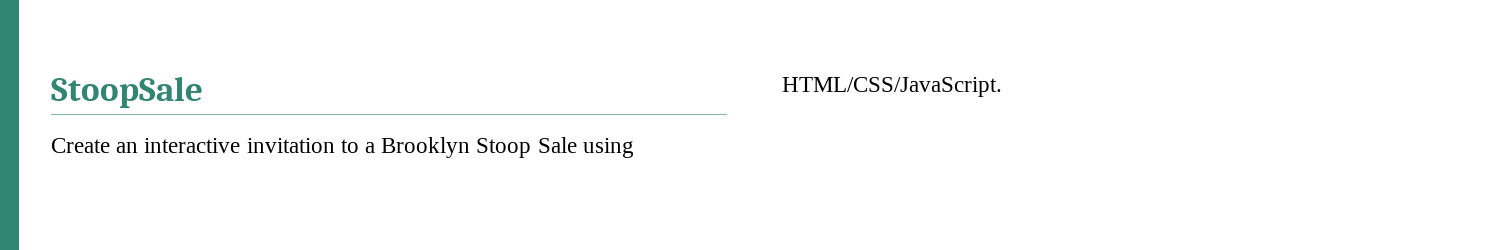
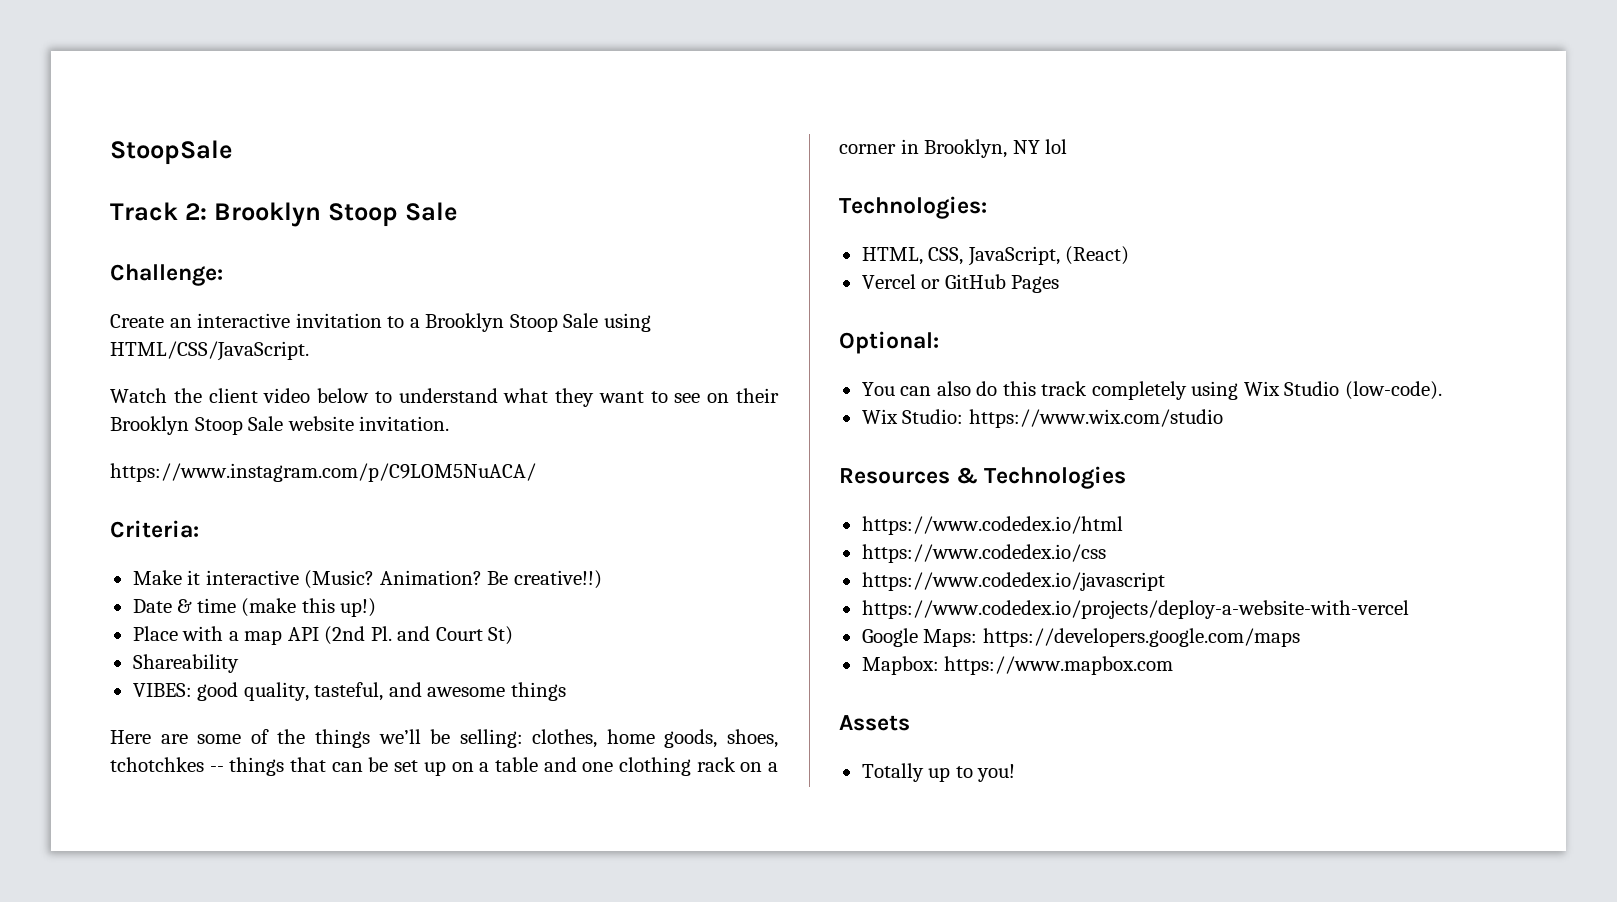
(203, 92) none -> [110,202,458,227] [110,264,223,286] // Track 2: Brooklyn Stoop Sale // Challenge:
(1002, 87) none -> [110,388,780,407] [110,416,450,435] [110,463,536,482] [110,520,199,538] [132,570,602,589] [132,598,377,617] [132,626,514,645] [132,654,239,673] [132,682,566,701] [110,729,778,748] [110,757,778,776] [839,139,1068,158] [839,196,987,219] [861,246,1130,266] [861,274,1060,293] [839,331,939,354] [861,381,1442,400] [861,409,1223,428] [839,466,1127,489] [861,516,1123,535] [861,544,1106,563] [861,572,1165,591] [861,600,1409,619] [861,628,1300,647] [861,656,1174,675] [839,715,910,731] [861,763,1016,782] // Watch the client video below to understand what they want to see on their Brooklyn Stoop Sale website invitation. // https://www.instagram.com/p/C9LOM5NuACA/ // Criteria: // Make it interactive (Music? Animation? Be creative!!) // Date & time (make this up!) // Place with a map API (2nd Pl. and Court St) // Shareability // VIBES: good quality, tasteful, and awesome things // Here are some of the things we’ll be selling: clothes, home goods, shoes, tchotchkes -- things that can be set up on a table and one clothing rack on a corner in Brooklyn, NY lol // Technologies: // HTML, CSS, JavaScript, (React) // Vercel or GitHub Pages // Optional: // You can also do this track completely using Wix Studio (low-code). // Wix Studio: https://www.wix.com/studio // Resources & Technologies // https://www.codedex.io/html // https://www.codedex.io/css // https://www.codedex.io/javascript // https://www.codedex.io/projects/deploy-a-website-with-vercel // Google Maps: https://developers.google.com/maps // Mapbox: https://www.mapbox.com // Assets // Totally up to you!

